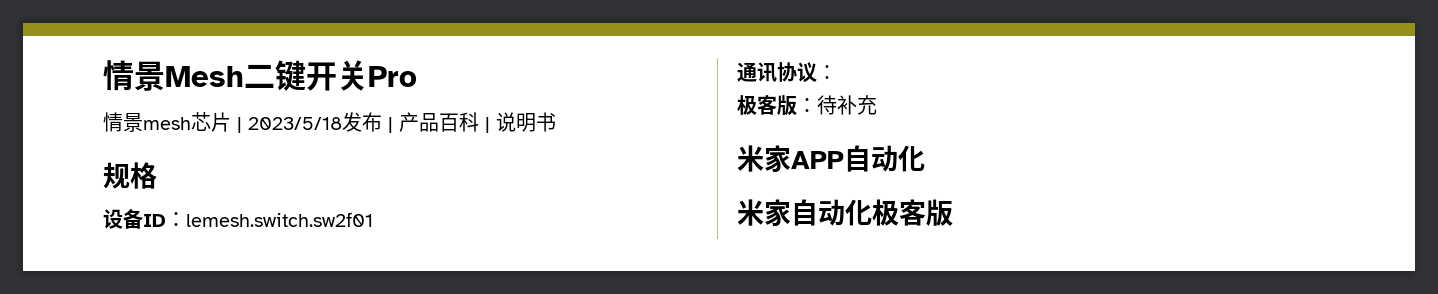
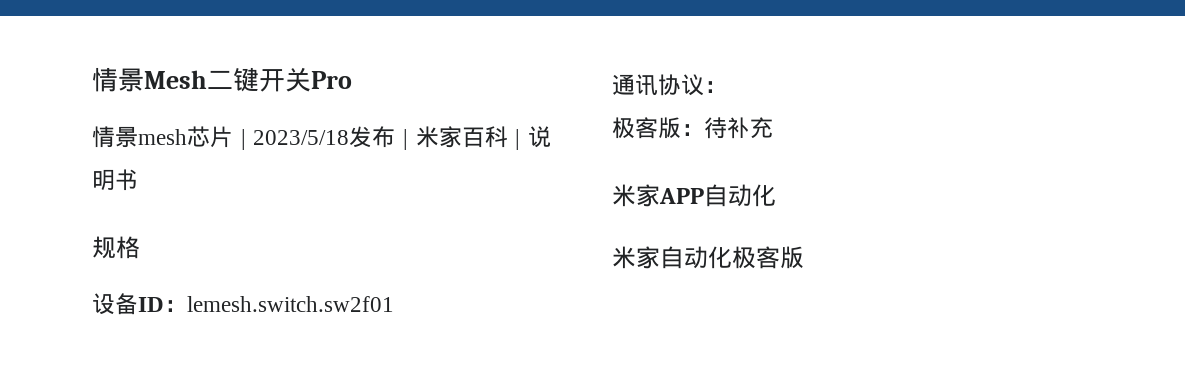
[399,112,439,132] 产品 -> [415,126,462,148] 米家

